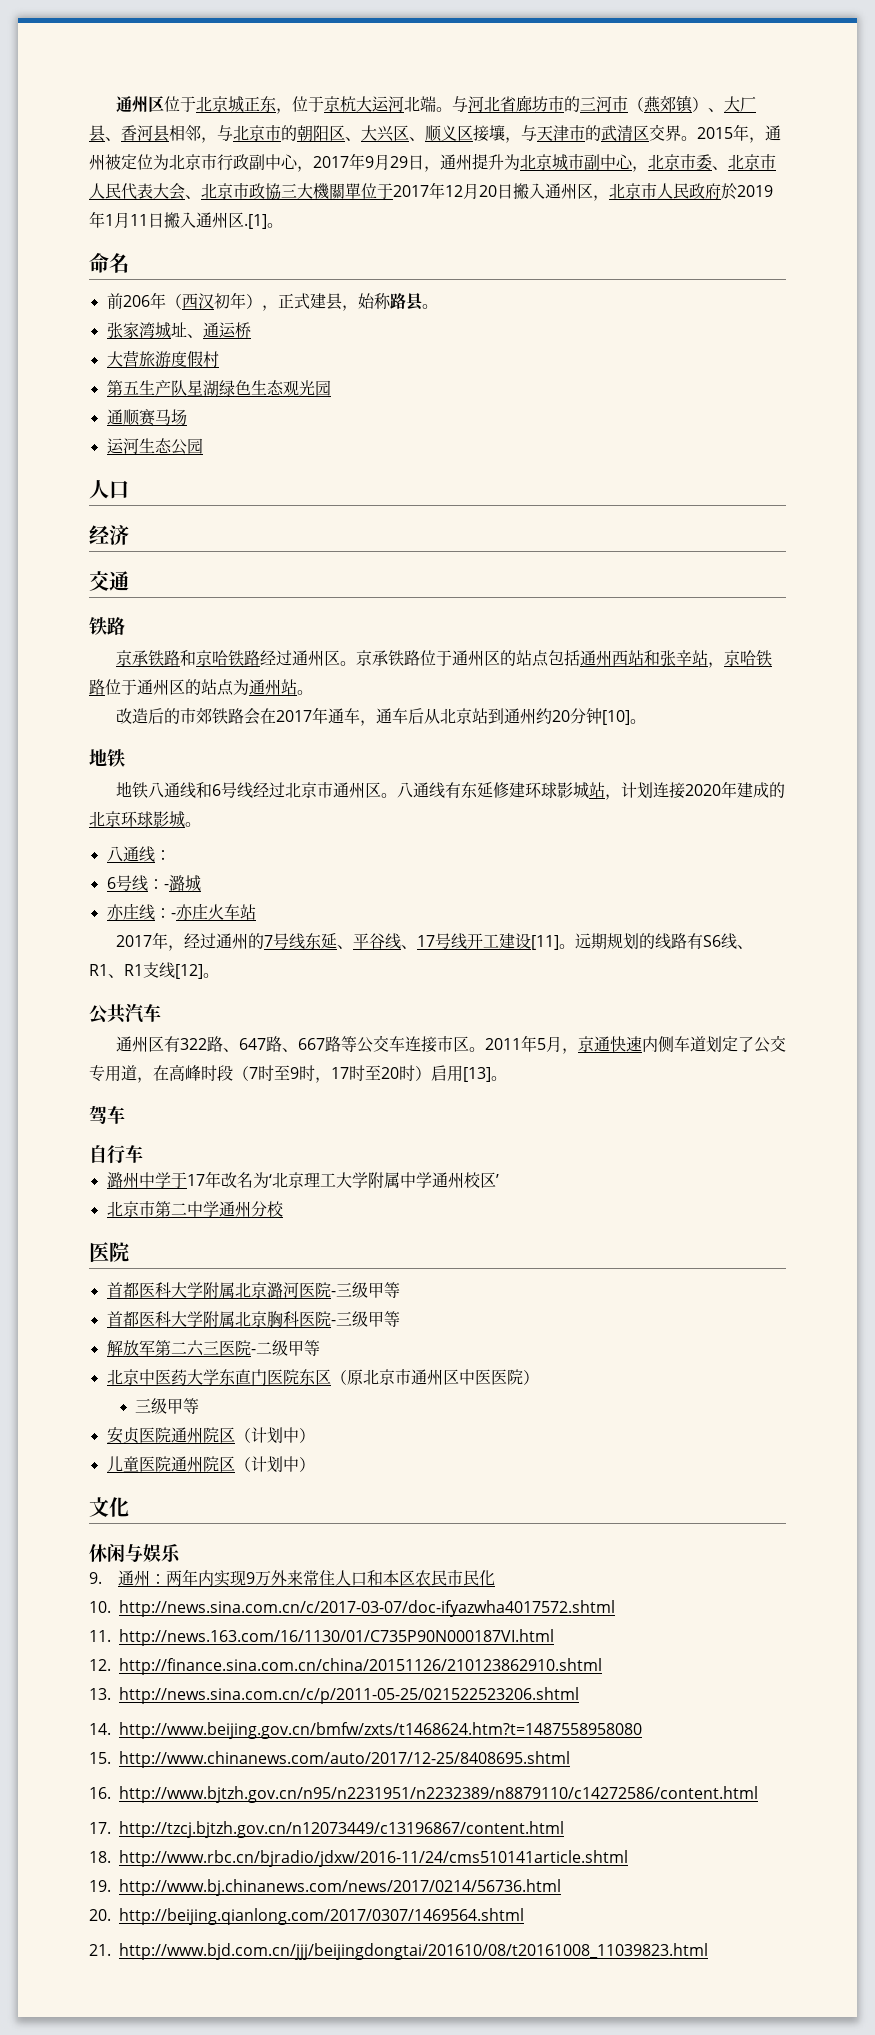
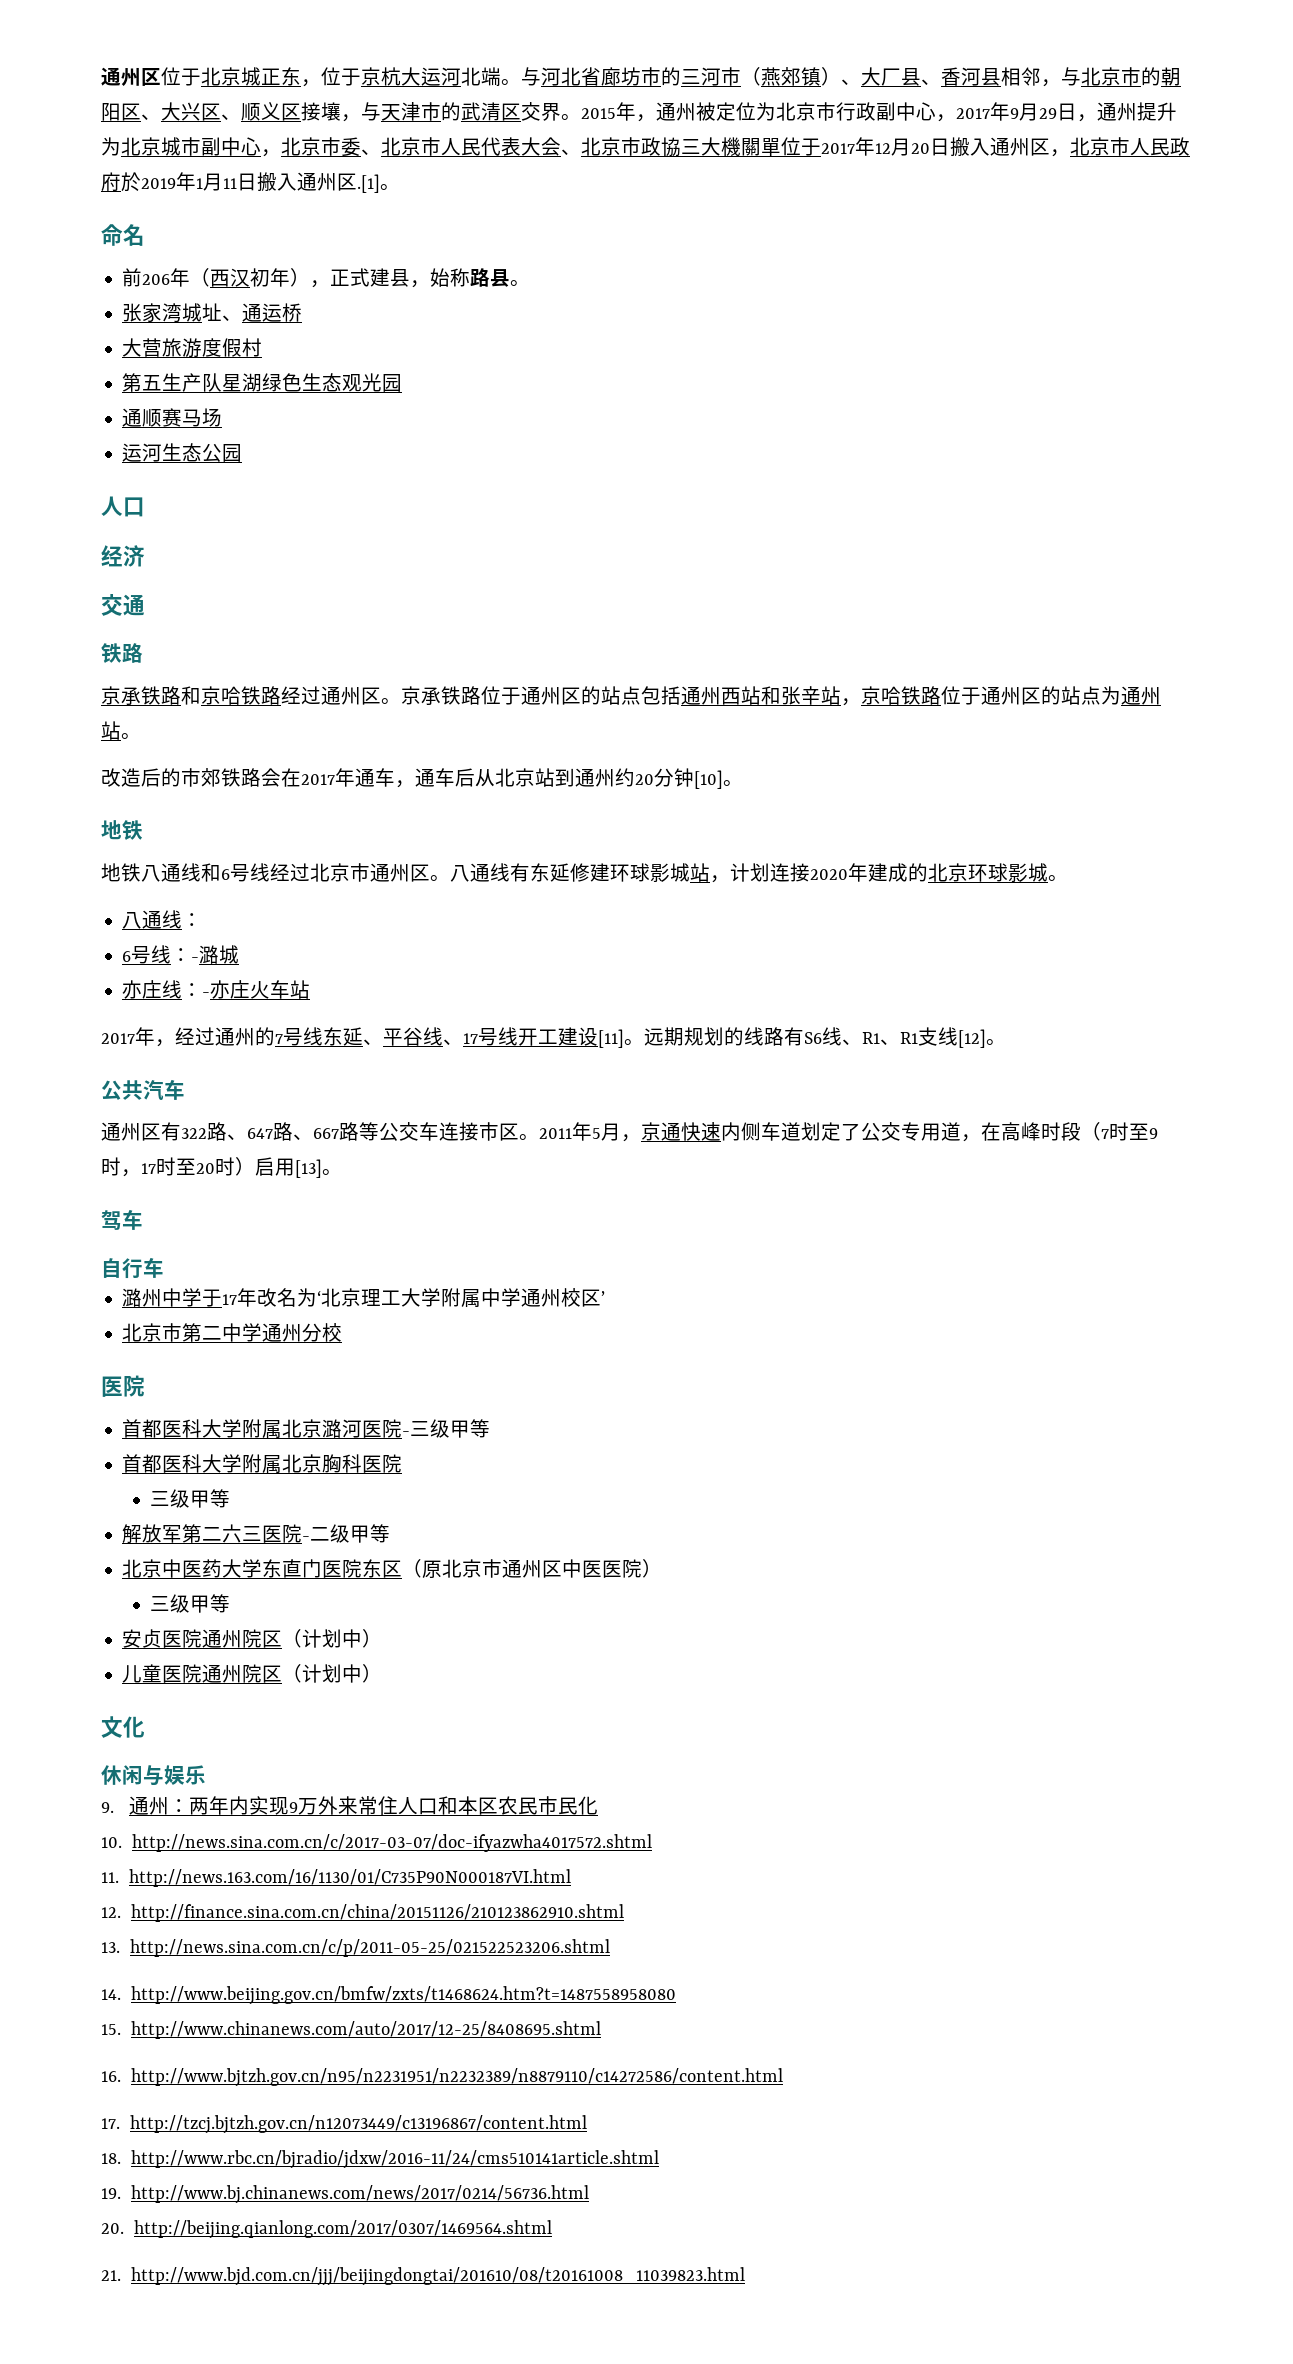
[330,1320,336,1325] - -> (403, 1463) //

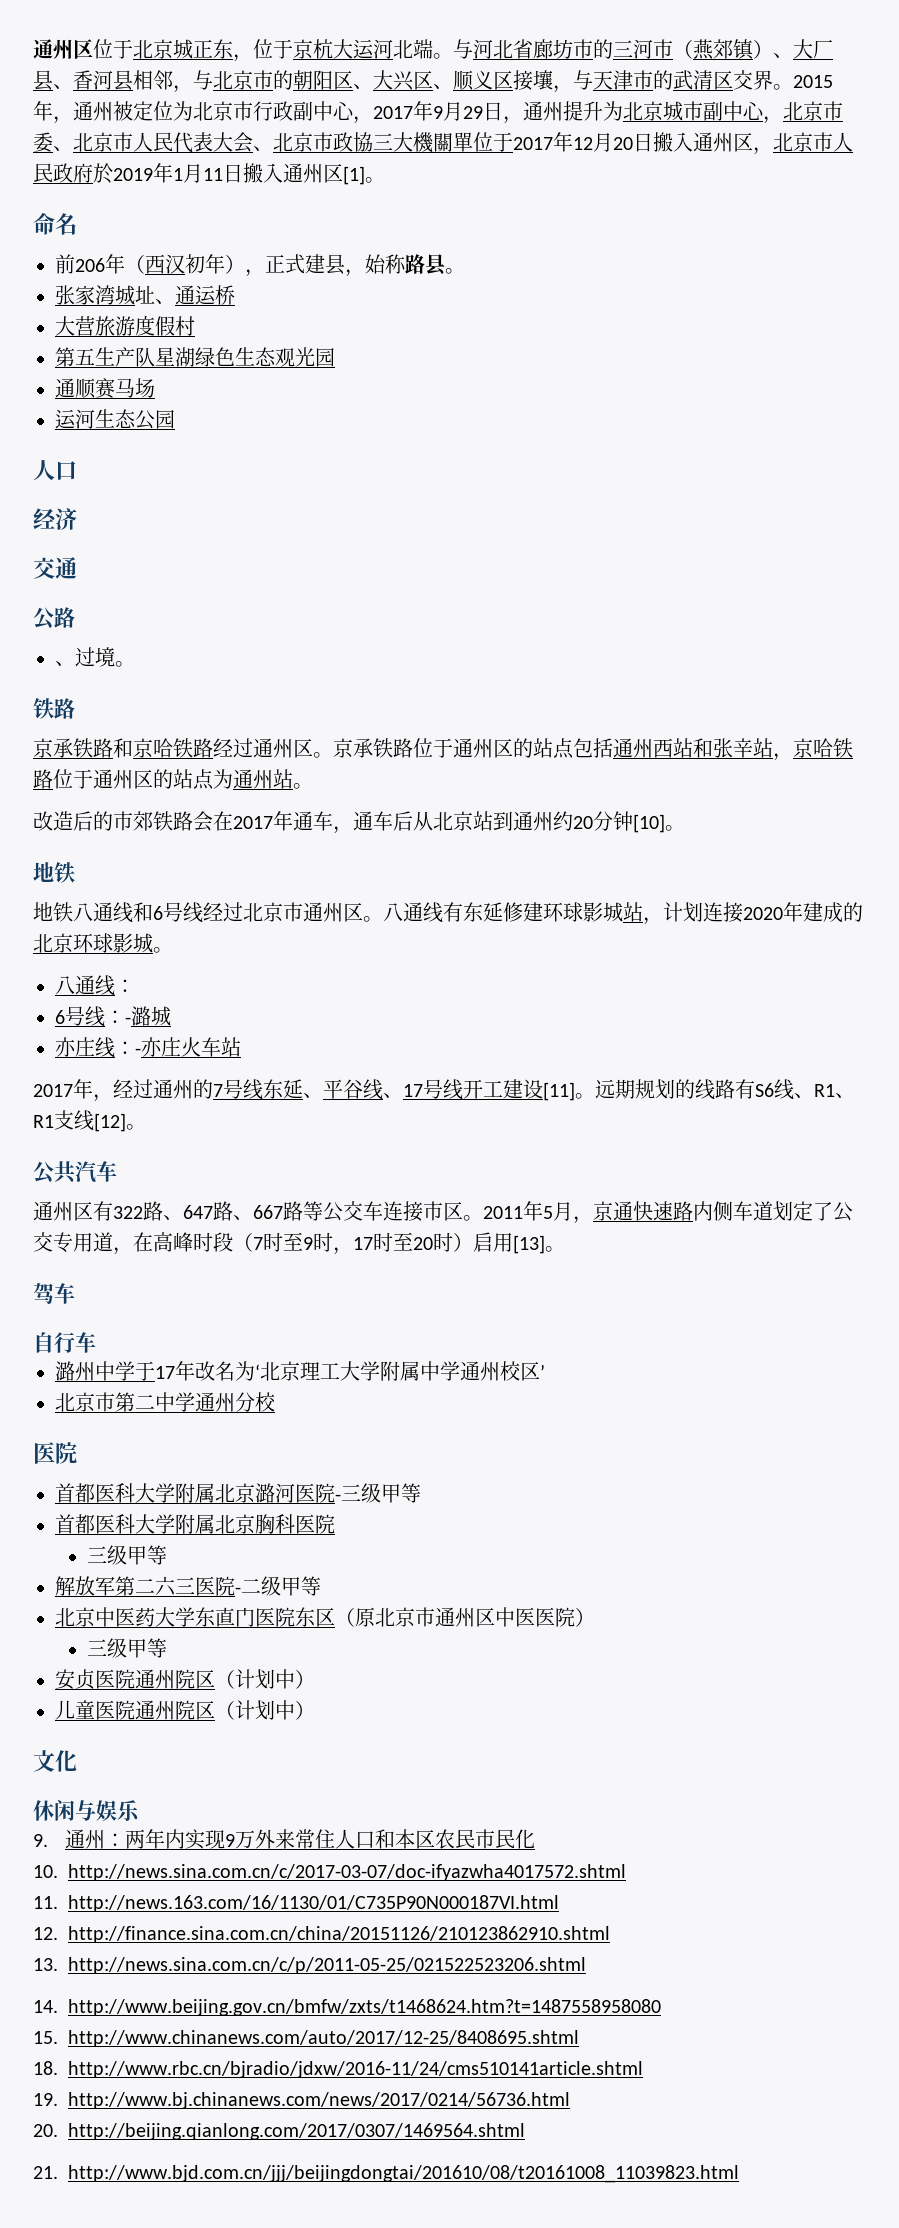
[357,174,380,193] .[1] -> [343,166,365,185] [1]
(145, 605) none -> [33,607,75,630] [55,647,135,667] // 公路 // 、过境。
(721, 1131) none -> [673,1201,693,1221] 路
[101,2068,783,2087] [101,2115,587,2134] // 16. http://www.bjtzh.gov.cn/n95/n2231951/n2232389/n8879110/c14272586/content.html // 17. http://tzcj.bjtzh.gov.cn/n12073449/c13196867/content.html -> (579, 2038) none

